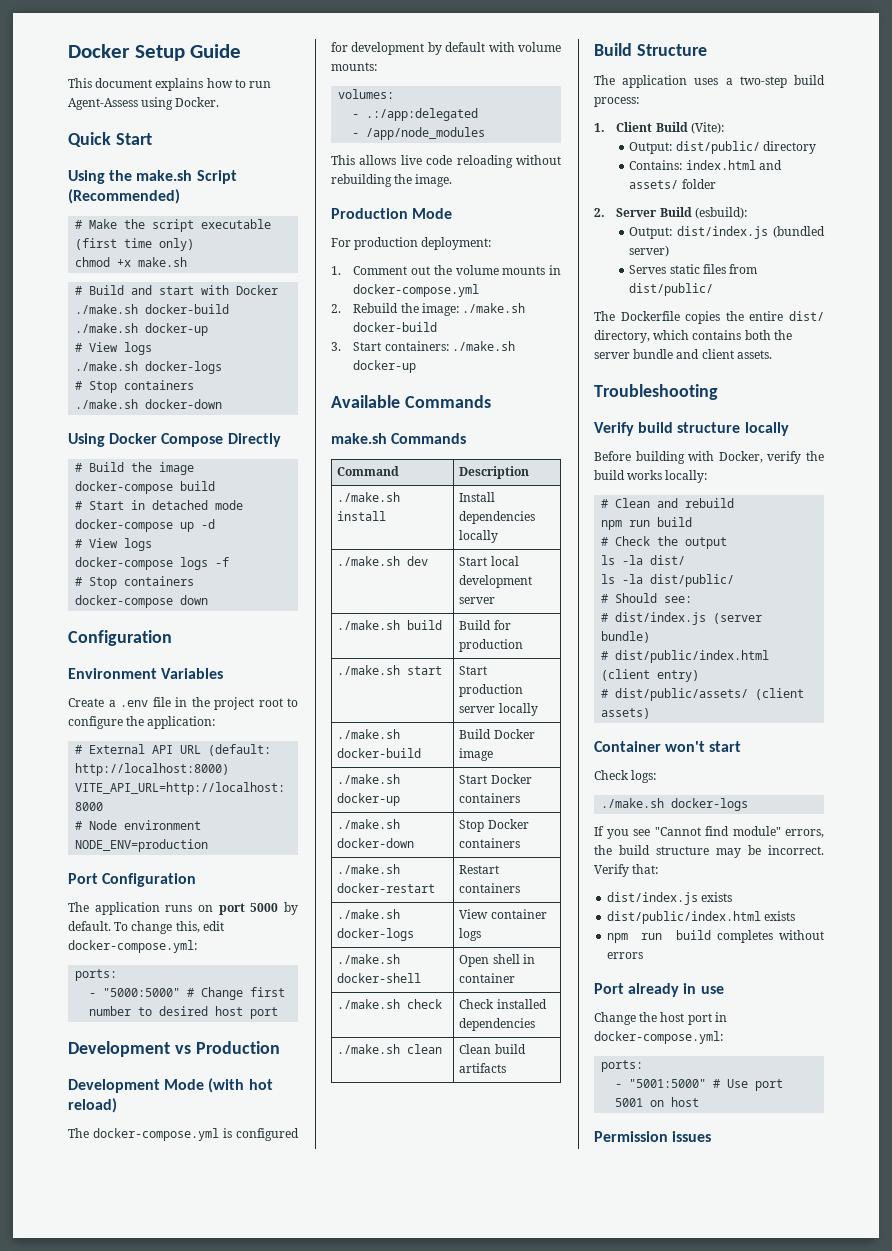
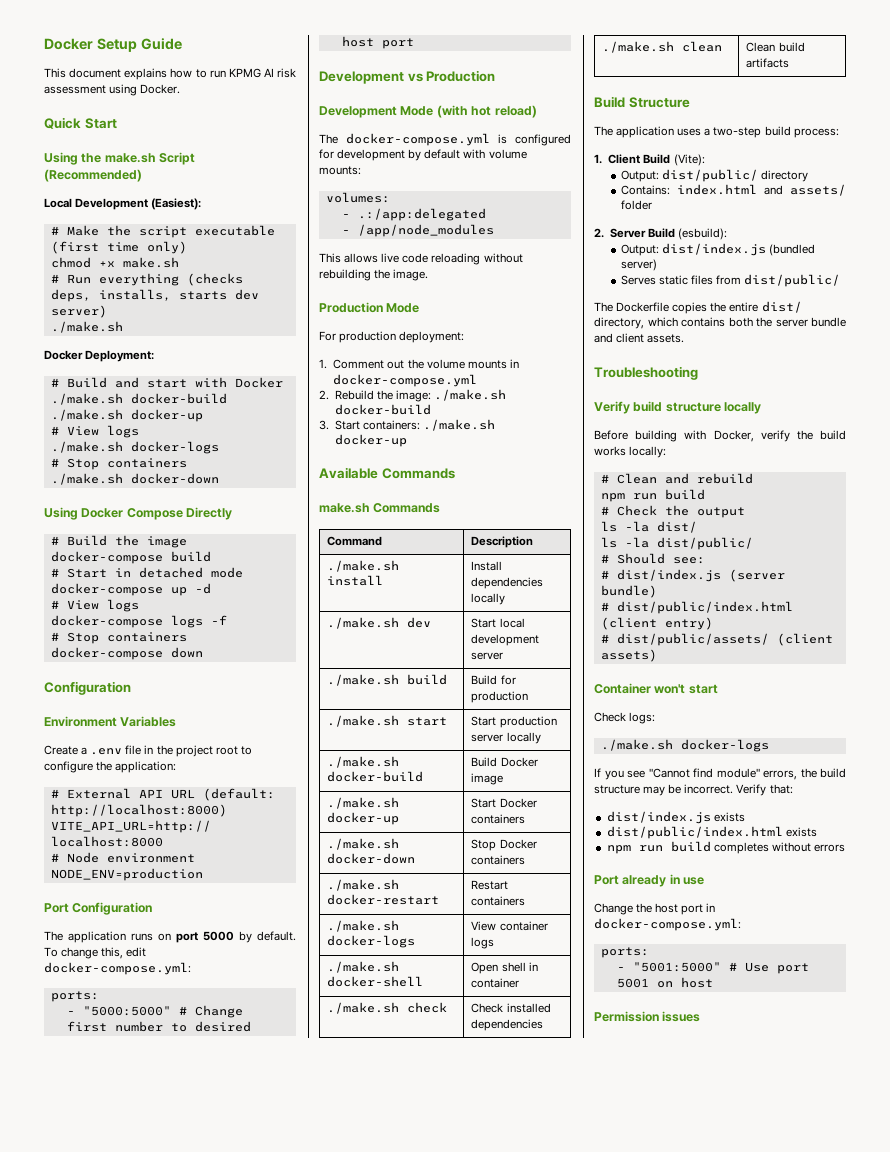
[68,98,138,110] Agent-Assess -> [228,68,296,78] [44,85,106,94] KPMG AI risk assessment
(180, 196) none -> [44,198,202,210] // Local Development (Easiest):
(188, 262) none -> [50,273,243,286] [50,289,259,302] [50,305,107,318] [50,321,123,333] [44,350,155,362] // # Run everything (checks deps, installs, starts dev server) // ./make.sh // Docker Deployment:

